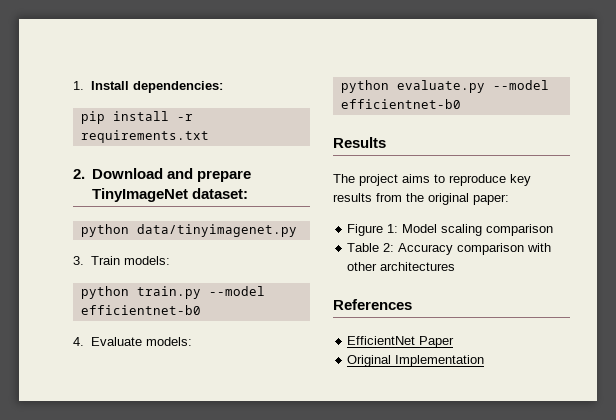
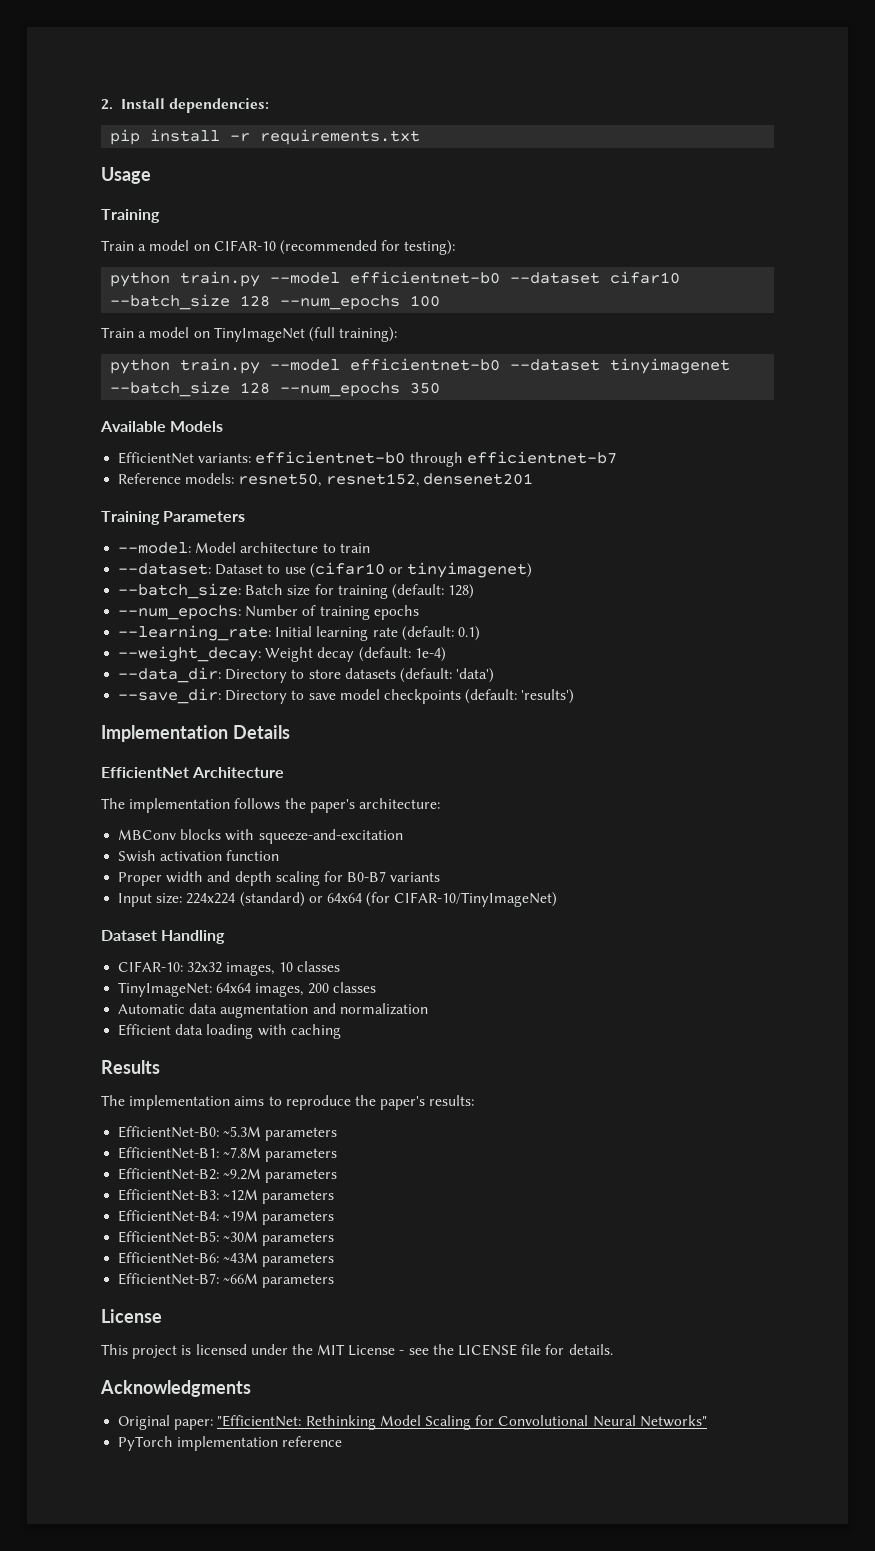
[73,81,84,90] 1. -> [101,99,113,110] 2.
[73,168,251,182] [91,188,248,202] [80,224,297,237] [73,256,170,265] [80,286,265,299] [80,305,201,315] [73,337,192,346] [340,80,549,93] [340,99,461,109] 2. Download and prepare TinyImageNet dataset: // python data/tinyimagenet.py // 3. Train models: // python train.py --model efficientnet-b0 // 4. Evaluate models: // python evaluate.py --model efficientnet-b0 -> [101,167,151,184] [101,209,160,223] [101,240,456,255] [110,271,681,287] [110,294,441,310] [101,327,398,342] [110,358,731,374] [110,381,441,397] [100,421,224,432] [118,451,617,467] [118,473,533,487] [101,511,246,525] [118,542,370,554] [118,562,533,578] [118,583,475,599] [118,605,419,620] [118,625,480,641] [118,646,446,662] [118,667,495,683] [118,688,575,704] [101,725,290,742] [101,767,285,778] [101,798,440,813] [118,829,403,844] [118,850,280,862] [118,871,441,886] [118,892,558,907] [101,930,226,944] [118,961,340,976] [118,982,376,997] [118,1003,428,1018] [118,1024,341,1039] Usage // Training // Train a model on CIFAR-10 (recommended for testing): // python train.py --model efficientnet-b0 --dataset cifar10 --batch_size 128 --num_epochs 100 // Train a model on TinyImageNet (full training): // python train.py --model efficientnet-b0 --dataset tinyimagenet --batch_size 128 --num_epochs 350 // Available Models // EfficientNet variants: efficientnet-b0 through efficientnet-b7 // Reference models: resnet50, resnet152, densenet201 // Training Parameters // --model: Model architecture to train // --dataset: Dataset to use (cifar10 or tinyimagenet) // --batch_size: Batch size for training (default: 128) // --num_epochs: Number of training epochs // --learning_rate: Initial learning rate (default: 0.1) // --weight_decay: Weight decay (default: 1e-4) // --data_dir: Directory to store datasets (default: 'data') // --save_dir: Directory to save model checkpoints (default: 'results') // Implementation Details // EfficientNet Architecture // The implementation follows the paper's architecture: // MBConv blocks with squeeze-and-excitation // Swish activation function // Proper width and depth scaling for B0-B7 variants // Input size: 224x224 (standard) or 64x64 (for CIFAR-10/TinyImageNet) // Dataset Handling // CIFAR-10: 32x32 images, 10 classes // TinyImageNet: 64x64 images, 200 classes // Automatic data augmentation and normalization // Efficient data loading with caching
[359,174,398,186] project -> [129,1095,231,1110] implementation
[510,174,531,186] [333,193,509,205] [347,224,554,236] [347,243,552,255] [347,262,456,271] [333,299,412,310] [347,336,455,348] [347,355,485,367] key results from the original paper: // Figure 1: Model scaling comparison // Table 2: Accuracy comparison with other architectures // References // EfficientNet Paper // Original Implementation -> [354,1095,475,1110] [118,1126,338,1141] [118,1147,338,1162] [118,1168,338,1183] [118,1189,335,1204] [118,1210,335,1225] [118,1231,335,1246] [118,1252,335,1267] [118,1273,335,1288] [101,1309,162,1323] [101,1344,613,1359] [100,1380,251,1397] [118,1415,707,1430] [118,1436,343,1451] the paper's results: // EfficientNet-B0: ~5.3M parameters // EfficientNet-B1: ~7.8M parameters // EfficientNet-B2: ~9.2M parameters // EfficientNet-B3: ~12M parameters // EfficientNet-B4: ~19M parameters // EfficientNet-B5: ~30M parameters // EfficientNet-B6: ~43M parameters // EfficientNet-B7: ~66M parameters // License // This project is licensed under the MIT License - see the LICENSE file for details. // Acknowledgments // Original paper: "EfficientNet: Rethinking Model Scaling for Convolutional Neural Networks" // PyTorch implementation reference

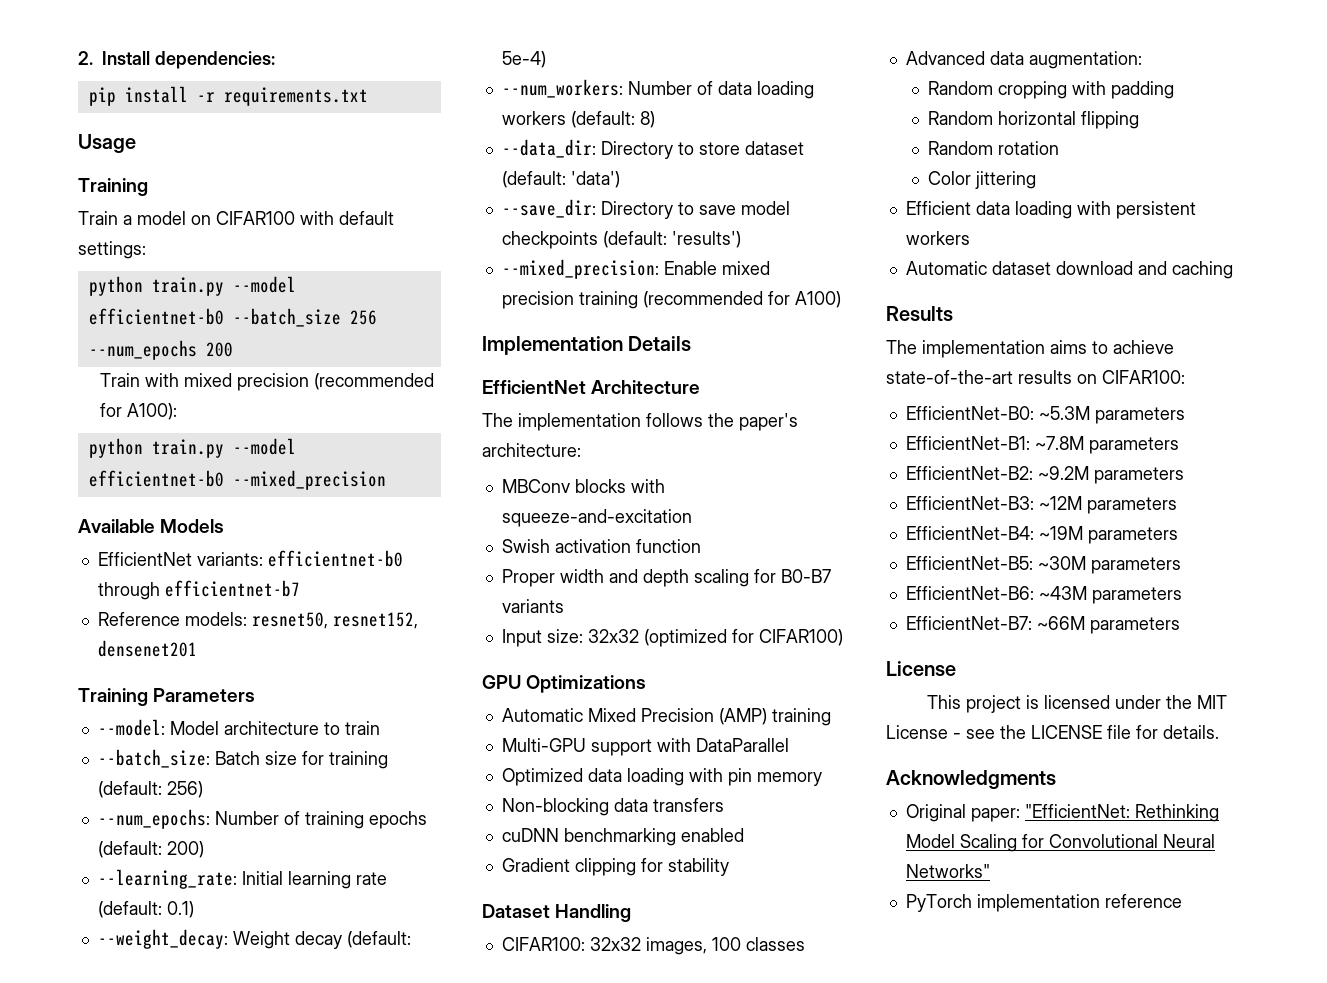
[213,240,456,255] [110,271,681,287] [110,294,441,310] [101,327,398,342] [110,358,731,374] [110,381,441,397] CIFAR-10 (recommended for testing): // python train.py --model efficientnet-b0 --dataset cifar10 --batch_size 128 --num_epochs 100 // Train a model on TinyImageNet (full training): // python train.py --model efficientnet-b0 --dataset tinyimagenet --batch_size 128 --num_epochs 350 -> [216,211,394,225] [78,241,146,259] [88,276,296,296] [88,308,377,327] [88,340,233,360] [99,373,434,391] [99,403,177,420] [88,438,296,458] [88,470,386,490] CIFAR100 with default settings: // python train.py --model efficientnet-b0 --batch_size 256 --num_epochs 200 // Train with mixed precision (recommended for A100): // python train.py --model efficientnet-b0 --mixed_precision
[118,562,533,578] // --dataset: Dataset to use (cifar10 or tinyimagenet) -> (380, 728) none
[448,584,475,599] 128) -> [166,781,203,798] 256)
(419, 612) none -> [97,841,204,858] (default: 200)
[414,647,446,662] 1e-4) -> [501,51,546,68] [501,79,814,99] [501,111,655,128] 5e-4) // --num_workers: Number of data loading workers (default: 8)
[344,668,396,679] datasets -> [744,141,804,155] dataset
(575, 696) none -> [501,259,770,279] [501,291,841,309] // --mixed_precision: Enable mixed precision training (recommended for A100)
[186,892,558,907] 224x224 (standard) or 64x64 (for CIFAR-10/TinyImageNet) -> [587,629,843,647] [482,675,647,693] [501,708,831,726] [501,738,789,756] [501,768,822,786] [501,798,724,816] [501,828,744,846] [501,858,729,876] 32x32 (optimized for CIFAR100) // GPU Optimizations // Automatic Mixed Precision (AMP) training // Multi-GPU support with DataParallel // Optimized data loading with pin memory // Non-blocking data transfers // cuDNN benchmarking enabled // Gradient clipping for stability
[118,961,184,972] CIFAR-10: -> [501,937,585,951] CIFAR100:
[278,961,340,972] [118,982,376,997] [118,1003,428,1018] [118,1024,287,1039] 10 classes // TinyImageNet: 64x64 images, 200 classes // Automatic data augmentation and normalization // Efficient data loading with -> [711,937,805,951] [905,51,1142,69] [927,81,1174,99] [927,111,1139,129] [927,141,1059,155] [927,171,1036,189] [905,201,1196,219] [905,231,970,245] [905,261,1167,275] 100 classes // Advanced data augmentation: // Random cropping with padding // Random horizontal flipping // Random rotation // Color jittering // Efficient data loading with persistent workers // Automatic dataset download and
[285,1095,475,1110] reproduce the paper's results: -> [1113,340,1174,354] [886,370,1185,384] achieve state-of-the-art results on CIFAR100:

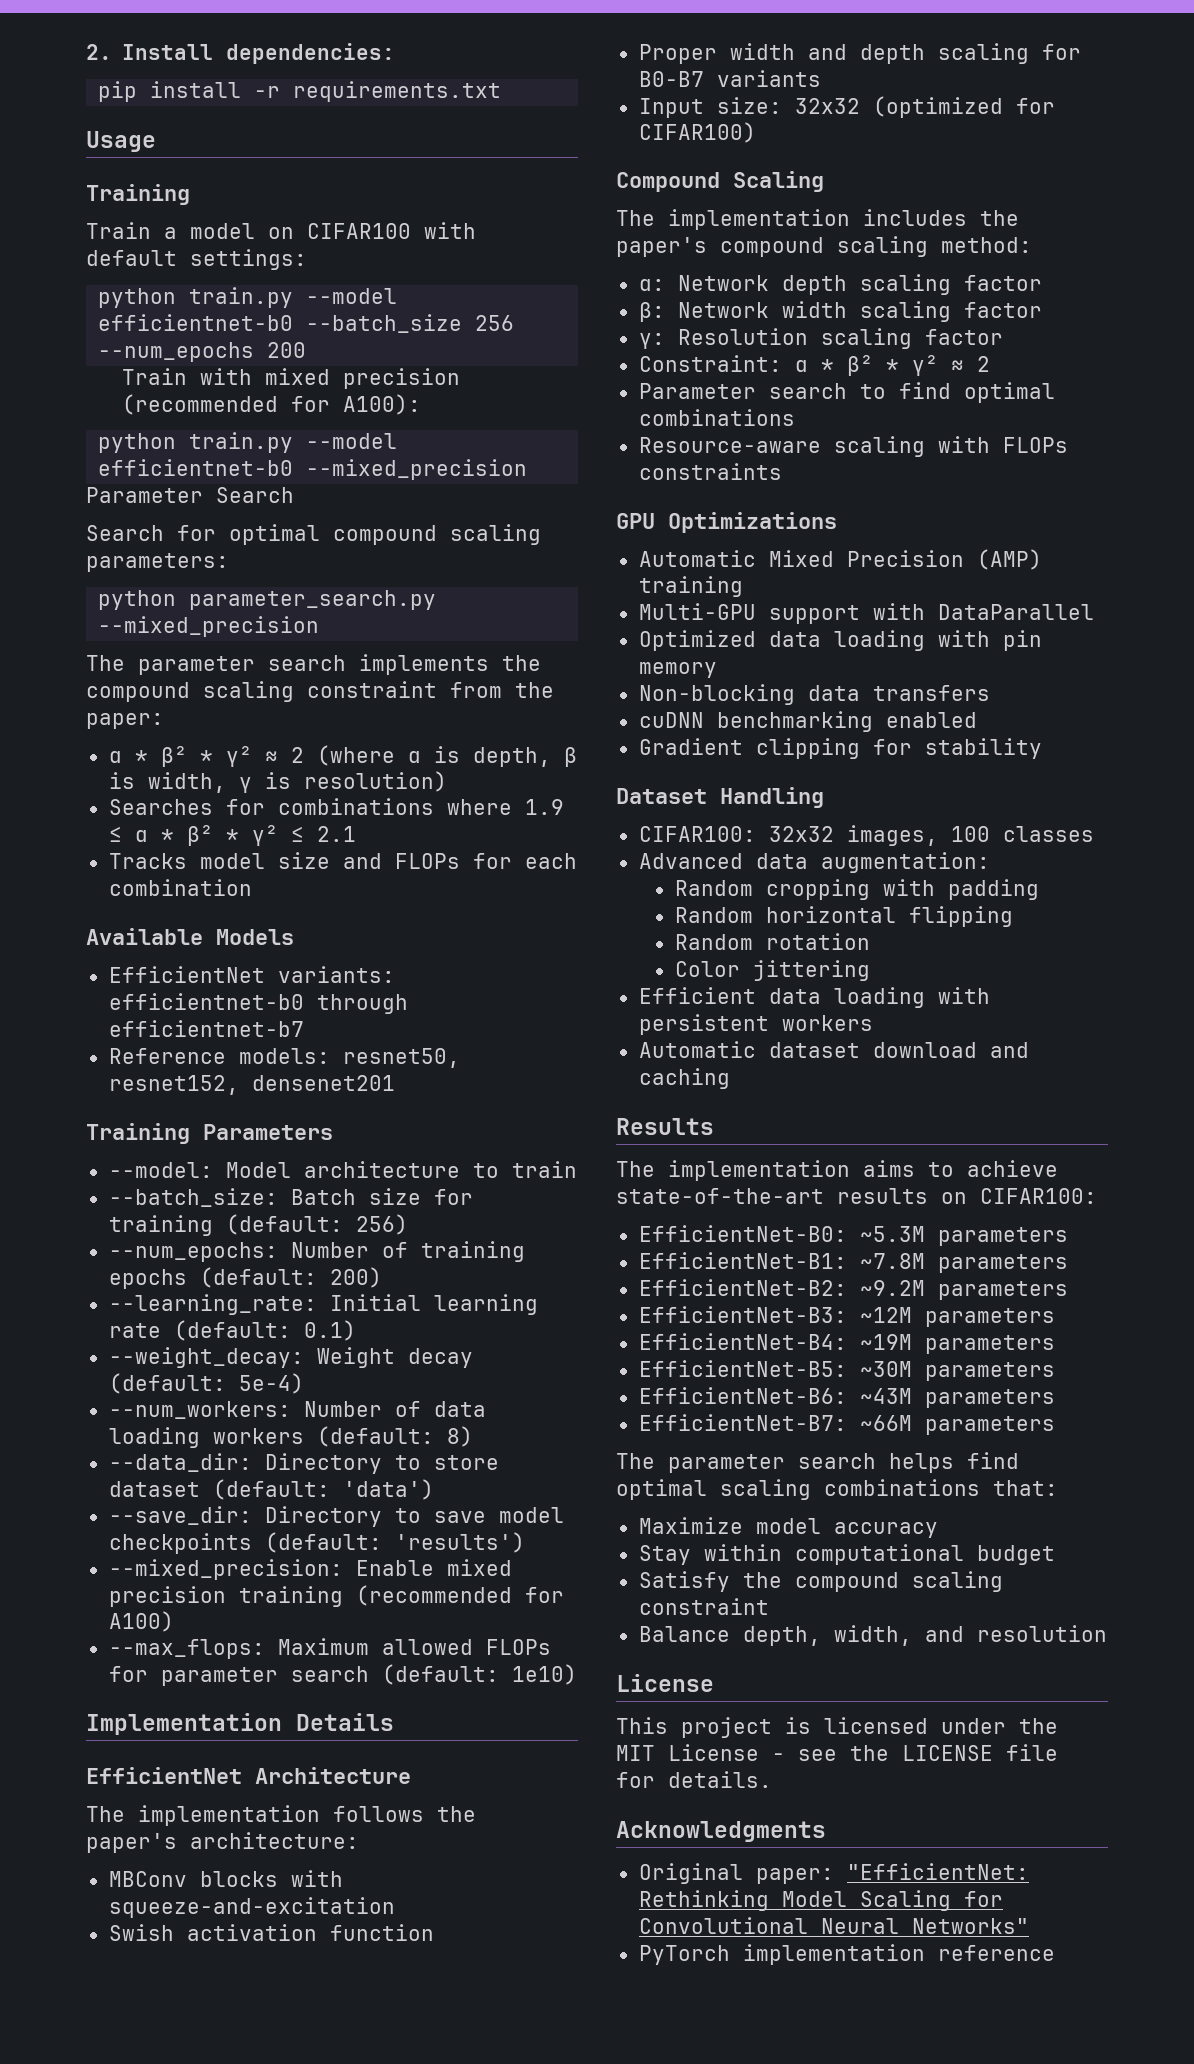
(386, 480) none -> [86,487,294,503] [86,524,541,545] [86,553,229,572] [98,590,437,610] [98,616,320,637] [86,654,541,675] [86,681,554,702] [86,713,164,729] [108,745,577,767] [108,771,447,793] [108,798,564,815] [108,825,356,846] [108,852,577,869] [108,879,252,896] // Parameter Search // Search for optimal compound scaling parameters: // python parameter_search.py --mixed_precision // The parameter search implements the compound scaling constraint from the paper: // α * β² * γ² ≈ 2 (where α is depth, β is width, γ is resolution) // Searches for combinations where 1.9 ≤ α * β² * γ² ≤ 2.1 // Tracks model size and FLOPs for each combination
(841, 299) none -> [108,1638,551,1659] [108,1664,577,1686] // --max_flops: Maximum allowed FLOPs for parameter search (default: 1e10)
(843, 637) none -> [616,171,824,192] [616,209,1019,230] [616,236,1032,257] [638,274,1042,295] [638,301,1042,322] [638,328,1003,349] [638,355,990,376] [638,382,1055,403] [638,409,795,426] [638,436,1068,457] [638,463,782,480] // Compound Scaling // The implementation includes the paper's compound scaling method: // α: Network depth scaling factor // β: Network width scaling factor // γ: Resolution scaling factor // Constraint: α * β² * γ² ≈ 2 // Parameter search to find optimal combinations // Resource-aware scaling with FLOPs constraints
(1180, 625) none -> [616,1452,1019,1473] [616,1479,1058,1500] [638,1517,938,1538] [638,1544,1055,1565] [638,1571,1003,1592] [638,1598,769,1615] [638,1625,1107,1646] // The parameter search helps find optimal scaling combinations that: // Maximize model accuracy // Stay within computational budget // Satisfy the compound scaling constraint // Balance depth, width, and resolution

